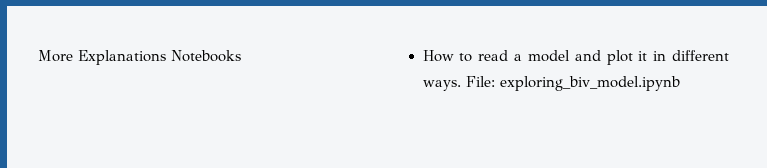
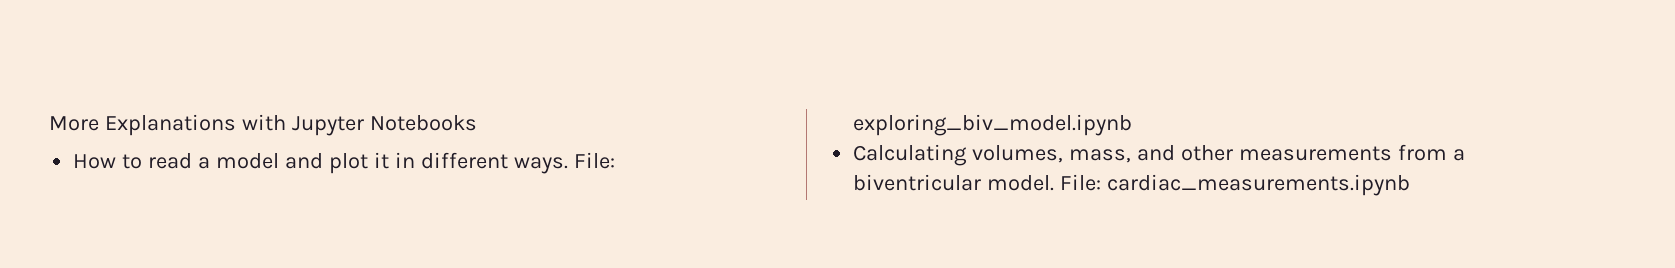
(166, 57) none -> [241,114,364,136] with Jupyter
(680, 83) none -> [853,144,1465,166] [853,174,1411,196] // Calculating volumes, mass, and other measurements from a biventricular model. File: cardiac_measurements.ipynb

